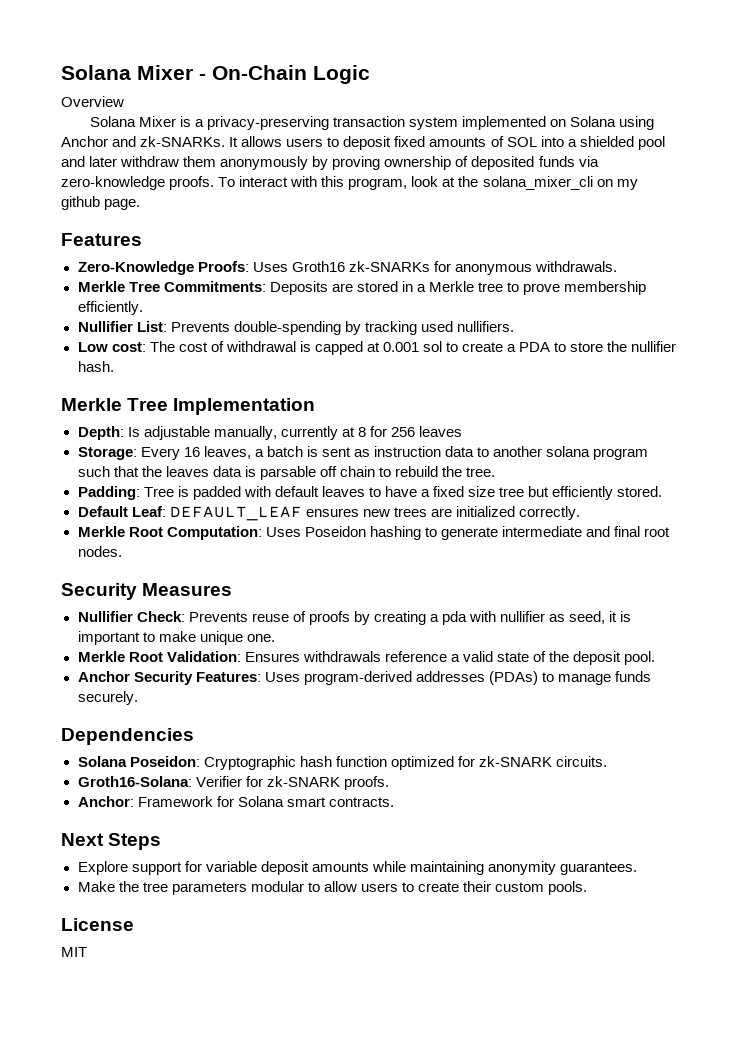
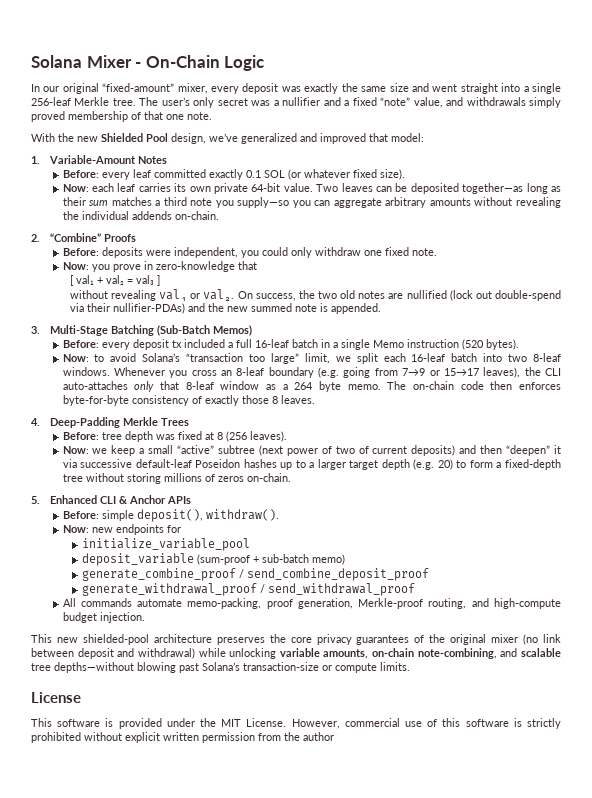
[61,96,124,107] [89,116,655,130] [61,136,665,150] [61,156,599,170] [61,176,638,190] [61,196,141,210] [61,233,142,246] [77,261,617,275] [77,281,647,295] [77,301,143,315] [77,321,514,335] [77,341,677,355] [77,361,114,372] [61,398,316,415] [77,426,462,440] [77,446,649,460] [77,466,496,480] [77,486,663,500] [77,506,580,521] [77,526,671,540] [77,546,122,557] [61,583,233,600] [77,611,632,625] [77,631,275,645] [77,651,656,665] [77,671,651,685] [77,691,138,705] [61,728,194,745] [77,756,607,770] [77,776,389,790] [77,796,394,807] [61,833,162,850] [77,861,637,875] [77,881,588,895] [61,918,134,931] [61,947,87,957] Overview // Solana Mixer is a privacy-preserving transaction system implemented on Solana using Anchor and zk-SNARKs. It allows users to deposit fixed amounts of SOL into a shielded pool and later withdraw them anonymously by proving ownership of deposited funds via zero-knowledge proofs. To interact with this program, look at the solana_mixer_cli on my github page. // Features // Zero-Knowledge Proofs: Uses Groth16 zk-SNARKs for anonymous withdrawals. // Merkle Tree Commitments: Deposits are stored in a Merkle tree to prove membership efficiently. // Nullifier List: Prevents double-spending by tracking used nullifiers. // Low cost: The cost of withdrawal is capped at 0.001 sol to create a PDA to store the nullifier hash. // Merkle Tree Implementation // Depth: Is adjustable manually, currently at 8 for 256 leaves // Storage: Every 16 leaves, a batch is sent as instruction data to another solana program such that the leaves data is parsable off chain to rebuild the tree. // Padding: Tree is padded with default leaves to have a fixed size tree but efficiently stored. // Default Leaf: DEFAULT_LEAF ensures new trees are initialized correctly. // Merkle Root Computation: Uses Poseidon hashing to generate intermediate and final root nodes. // Security Measures // Nullifier Check: Prevents reuse of proofs by creating a pda with nullifier as seed, it is important to make unique one. // Merkle Root Validation: Ensures withdrawals reference a valid state of the deposit pool. // Anchor Security Features: Uses program-derived addresses (PDAs) to manage funds securely. // Dependencies // Solana Poseidon: Cryptographic hash function optimized for zk-SNARK circuits. // Groth16-Solana: Verifier for zk-SNARK proofs. // Anchor: Framework for Solana smart contracts. // Next Steps // Explore support for variable deposit amounts while maintaining anonymity guarantees. // Make the tree parameters modular to allow users to create their custom pools. // License // MIT -> [31,83,562,94] [31,97,562,108] [31,111,212,122] [31,133,424,144] [31,155,168,164] [62,169,405,180] [62,183,561,194] [62,197,561,208] [62,211,219,220] [31,233,137,242] [62,247,437,258] [62,261,257,272] [69,275,160,286] [69,289,562,301] [69,303,381,314] [31,325,253,336] [62,339,519,350] [62,353,562,364] [62,367,561,378] [62,381,561,392] [62,395,315,406] [31,417,190,428] [62,431,287,442] [62,445,562,456] [62,459,561,470] [62,473,291,484] [31,495,192,504] [62,509,279,522] [62,524,181,535] [82,538,251,551] [82,553,346,566] [82,568,430,581] [82,583,416,596] [62,598,561,609] [62,612,145,623] [31,634,562,645] [31,648,561,659] [31,662,410,673] [31,692,81,703] [31,718,561,729] [31,732,334,743] In our original “fixed-amount” mixer, every deposit was exactly the same size and went straight into a single 256-leaf Merkle tree. The user’s only secret was a nullifier and a fixed “note” value, and withdrawals simply proved membership of that one note. // With the new Shielded Pool design, we’ve generalized and improved that model: // 1. Variable-Amount Notes // Before: every leaf committed exactly 0.1 SOL (or whatever fixed size). // Now: each leaf carries its own private 64-bit value. Two leaves can be deposited together—as long as their sum matches a third note you supply—so you can aggregate arbitrary amounts without revealing the individual addends on-chain. // 2. “Combine” Proofs // Before: deposits were independent, you could only withdraw one fixed note. // Now: you prove in zero-knowledge that // [ val₁ + val₂ = val₃ ] // without revealing val₁ or val₂. On success, the two old notes are nullified (lock out double-spend via their nullifier-PDAs) and the new summed note is appended. // 3. Multi-Stage Batching (Sub-Batch Memos) // Before: every deposit tx included a full 16-leaf batch in a single Memo instruction (520 bytes). // Now: to avoid Solana’s “transaction too large” limit, we split each 16-leaf batch into two 8-leaf windows. Whenever you cross an 8-leaf boundary (e.g. going from 7→9 or 15→17 leaves), the CLI auto-attaches only that 8-leaf window as a 264 byte memo. The on-chain code then enforces byte-for-byte consistency of exactly those 8 leaves. // 4. Deep-Padding Merkle Trees // Before: tree depth was fixed at 8 (256 leaves). // Now: we keep a small “active” subtree (next power of two of current deposits) and then “deepen” it via successive default-leaf Poseidon hashes up to a larger target depth (e.g. 20) to form a fixed-depth tree without storing millions of zeros on-chain. // 5. Enhanced CLI & Anchor APIs // Before: simple deposit(), withdraw(). // Now: new endpoints for // initialize_variable_pool // deposit_variable (sum-proof + sub-batch memo) // generate_combine_proof / send_combine_deposit_proof // generate_withdrawal_proof / send_withdrawal_proof // All commands automate memo‐packing, proof generation, Merkle-proof routing, and high-compute budget injection. // This new shielded-pool architecture preserves the core privacy guarantees of the original mixer (no link between deposit and withdrawal) while unlocking variable amounts, on-chain note-combining, and scalable tree depths—without blowing past Solana’s transaction‐size or compute limits. // License // This software is provided under the MIT License. However, commercial use of this software is strictly prohibited without explicit written permission from the author

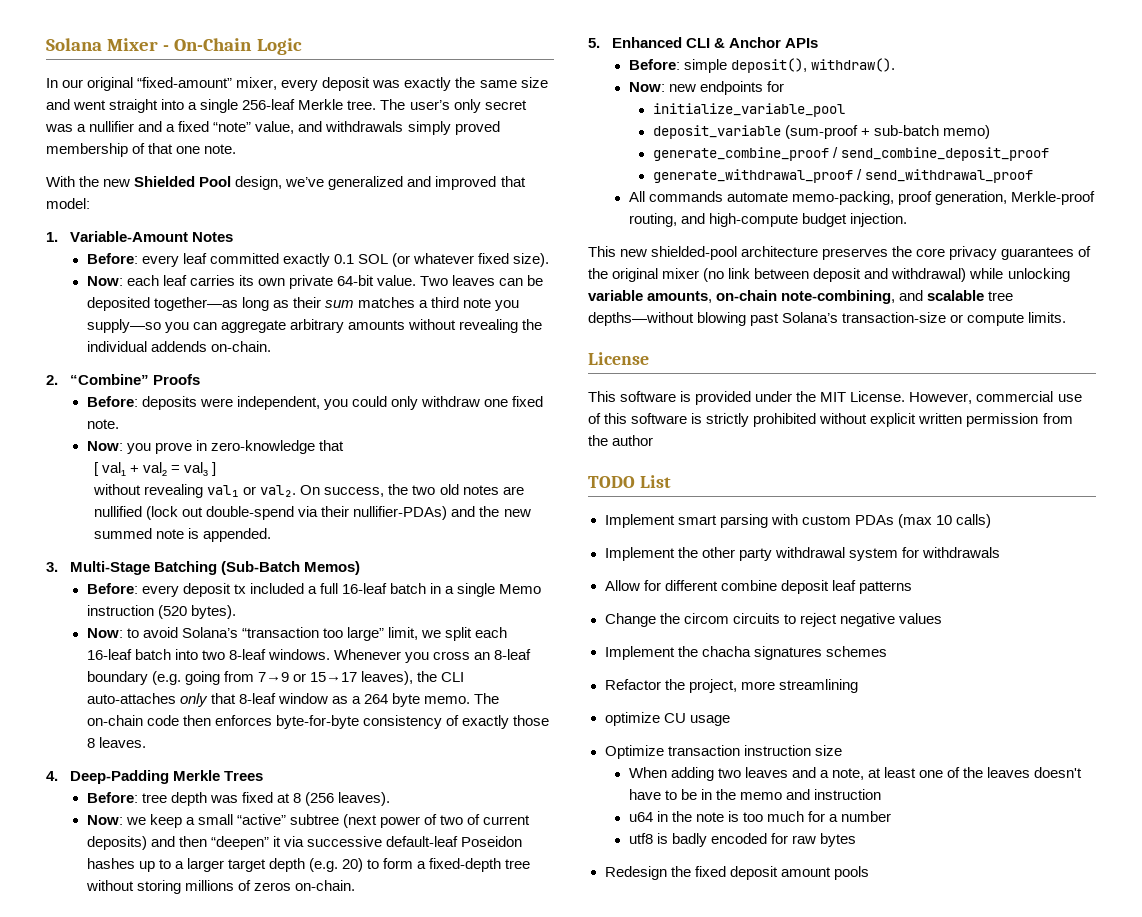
(334, 736) none -> [588,475,671,488] [604,514,991,528] [604,547,1000,561] [604,580,912,594] [604,613,942,627] [604,646,887,660] [604,679,858,693] [604,712,730,726] [604,745,842,759] [628,767,1083,781] [628,789,881,800] [628,811,891,822] [628,833,856,847] [604,866,869,880] // TODO List // Implement smart parsing with custom PDAs (max 10 calls) // Implement the other party withdrawal system for withdrawals // Allow for different combine deposit leaf patterns // Change the circom circuits to reject negative values // Implement the chacha signatures schemes // Refactor the project, more streamlining // optimize CU usage // Optimize transaction instruction size // When adding two leaves and a note, at least one of the leaves doesn't have to be in the memo and instruction // u64 in the note is too much for a number // utf8 is badly encoded for raw bytes // Redesign the fixed deposit amount pools

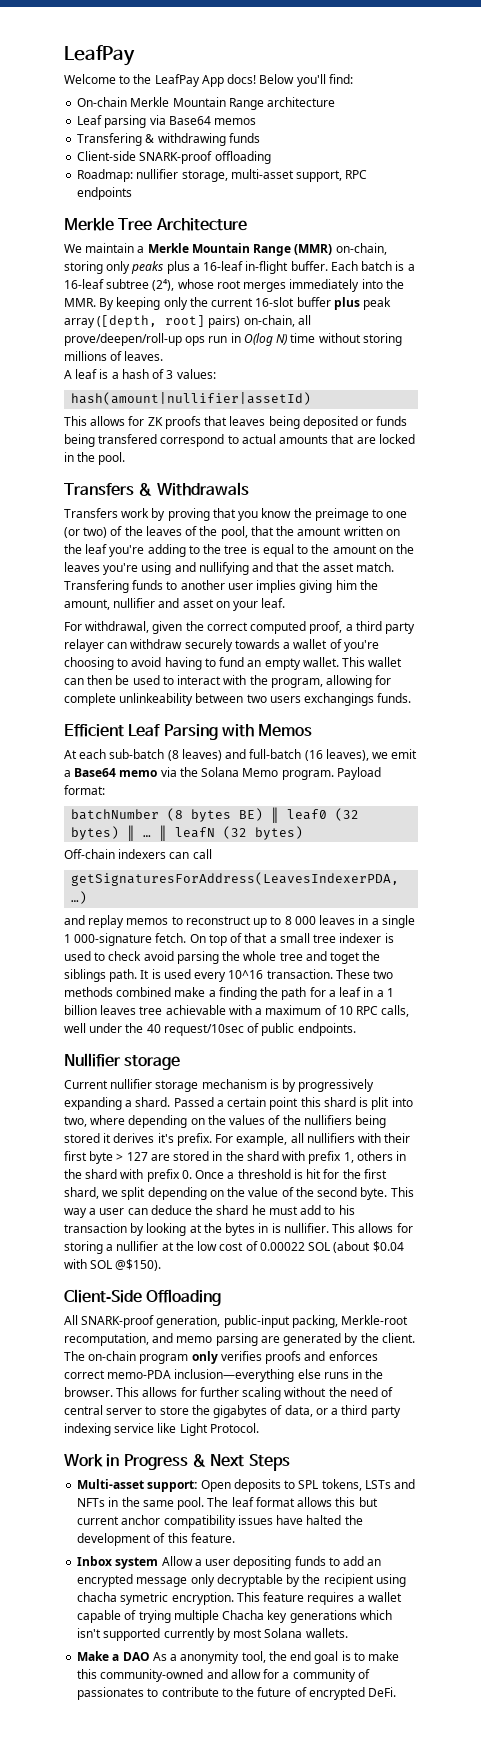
[46,38,302,55] [46,77,548,91] [46,99,527,113] [45,121,500,135] [46,143,237,157] [46,176,526,190] [46,198,90,209] [46,231,234,242] [86,253,550,267] [86,275,544,289] [86,297,520,311] [86,319,542,333] [86,341,271,352] [46,374,201,385] [86,396,543,410] [86,419,119,429] [86,440,344,454] [94,462,217,476] [93,484,524,498] [94,506,531,520] [94,528,272,542] [46,561,361,575] [86,583,542,597] [86,605,236,619] [86,627,508,641] [86,649,532,663] [86,671,464,685] [86,693,500,707] [86,715,549,729] [86,737,146,748] [46,770,264,784] [86,792,390,806] [86,814,531,828] [86,836,522,850] [86,858,531,872] [85,880,355,894] [588,37,819,48] [628,58,895,73] [628,81,784,95] [652,103,845,117] [652,125,990,139] [652,147,1049,161] [652,169,1033,183] [628,191,1095,205] [628,213,907,227] [588,246,1092,260] [588,268,1070,282] [588,290,1014,304] [588,312,1067,326] [588,352,649,365] [588,391,1082,405] [588,413,1073,427] [588,435,654,446] [588,475,671,488] [604,514,991,528] [604,547,1000,561] [604,580,912,594] [604,613,942,627] [604,646,887,660] [604,679,858,693] [604,712,730,726] [604,745,842,759] [628,767,1083,781] [628,789,881,800] [628,811,891,822] [628,833,856,847] [604,866,869,880] Solana Mixer - On-Chain Logic // In our original “fixed-amount” mixer, every deposit was exactly the same size and went straight into a single 256-leaf Merkle tree. The user’s only secret was a nullifier and a fixed “note” value, and withdrawals simply proved membership of that one note. // With the new Shielded Pool design, we’ve generalized and improved that model: // 1. Variable-Amount Notes // Before: every leaf committed exactly 0.1 SOL (or whatever fixed size). // Now: each leaf carries its own private 64-bit value. Two leaves can be deposited together—as long as their sum matches a third note you supply—so you can aggregate arbitrary amounts without revealing the individual addends on-chain. // 2. “Combine” Proofs // Before: deposits were independent, you could only withdraw one fixed note. // Now: you prove in zero-knowledge that // [ val₁ + val₂ = val₃ ] // without revealing val₁ or val₂. On success, the two old notes are nullified (lock out double-spend via their nullifier-PDAs) and the new summed note is appended. // 3. Multi-Stage Batching (Sub-Batch Memos) // Before: every deposit tx included a full 16-leaf batch in a single Memo instruction (520 bytes). // Now: to avoid Solana’s “transaction too large” limit, we split each 16-leaf batch into two 8-leaf windows. Whenever you cross an 8-leaf boundary (e.g. going from 7→9 or 15→17 leaves), the CLI auto-attaches only that 8-leaf window as a 264 byte memo. The on-chain code then enforces byte-for-byte consistency of exactly those 8 leaves. // 4. Deep-Padding Merkle Trees // Before: tree depth was fixed at 8 (256 leaves). // Now: we keep a small “active” subtree (next power of two of current deposits) and then “deepen” it via successive default-leaf Poseidon hashes up to a larger target depth (e.g. 20) to form a fixed-depth tree without storing millions of zeros on-chain. // 5. Enhanced CLI & Anchor APIs // Before: simple deposit(), withdraw(). // Now: new endpoints for // initialize_variable_pool // deposit_variable (sum-proof + sub-batch memo) // generate_combine_proof / send_combine_deposit_proof // generate_withdrawal_proof / send_withdrawal_proof // All commands automate memo‐packing, proof generation, Merkle-proof routing, and high-compute budget injection. // This new shielded-pool architecture preserves the core privacy guarantees of the original mixer (no link between deposit and withdrawal) while unlocking variable amounts, on-chain note-combining, and scalable tree depths—without blowing past Solana’s transaction‐size or compute limits. // License // This software is provided under the MIT License. However, commercial use of this software is strictly prohibited without explicit written permission from the author // TODO List // Implement smart parsing with custom PDAs (max 10 calls) // Implement the other party withdrawal system for withdrawals // Allow for different combine deposit leaf patterns // Change the circom circuits to reject negative values // Implement the chacha signatures schemes // Refactor the project, more streamlining // optimize CU usage // Optimize transaction instruction size // When adding two leaves and a note, at least one of the leaves doesn't have to be in the memo and instruction // u64 in the note is too much for a number // utf8 is badly encoded for raw bytes // Redesign the fixed deposit amount pools -> [64,45,135,66] [64,74,353,87] [77,97,336,110] [77,115,257,128] [77,133,260,146] [77,151,271,164] [77,169,368,182] [77,187,133,200] [64,217,247,231] [64,243,387,256] [64,261,415,274] [64,279,404,292] [64,297,392,310] [64,315,311,328] [64,333,402,346] [64,351,164,361] [64,369,216,379] [71,392,312,405] [64,416,408,429] [64,434,415,447] [64,452,126,465] [64,482,249,496] [64,508,408,521] [64,526,400,539] [64,544,415,557] [64,562,395,575] [64,580,378,593] [64,598,286,611] [64,621,416,634] [64,639,379,652] [64,657,403,670] [64,675,392,688] [64,693,412,706] [64,724,313,740] [64,749,418,761] [64,767,381,780] [64,785,105,795] [71,807,360,823] [71,825,304,841] [64,849,212,859] [71,872,400,886] [71,891,88,904] [64,915,415,928] [64,933,394,946] [64,951,381,964] [64,969,394,982] [64,987,394,1000] [64,1005,410,1017] [64,1023,356,1036] [64,1053,181,1070] [64,1079,375,1092] [64,1097,413,1110] [64,1115,387,1128] [64,1133,411,1146] [64,1151,407,1164] [64,1169,387,1182] [64,1187,414,1200] [64,1205,355,1218] [64,1223,413,1236] [64,1241,404,1254] [64,1259,162,1271] [64,1289,222,1306] [64,1315,409,1328] [64,1333,415,1346] [64,1351,378,1364] [64,1369,384,1382] [64,1387,394,1400] [64,1405,401,1418] [64,1423,259,1436] [64,1454,290,1471] [77,1479,416,1492] [77,1497,378,1510] [77,1515,363,1528] [77,1533,235,1546] [77,1556,382,1569] [77,1574,406,1587] [77,1592,402,1605] [77,1610,392,1623] [77,1628,348,1641] [77,1651,400,1664] [77,1669,370,1682] [77,1687,397,1700] LeafPay // Welcome to the LeafPay App docs! Below you'll find: // On-chain Merkle Mountain Range architecture // Leaf parsing via Base64 memos // Transfering & withdrawing funds // Client-side SNARK‐proof offloading // Roadmap: nullifier storage, multi-asset support, RPC endpoints // Merkle Tree Architecture // We maintain a Merkle Mountain Range (MMR) on‐chain, storing only peaks plus a 16‐leaf in‐flight buffer. Each batch is a 16‐leaf subtree (2⁴), whose root merges immediately into the MMR. By keeping only the current 16‐slot buffer plus peak array ([depth, root] pairs) on‐chain, all prove/deepen/roll‐up ops run in O(log N) time without storing millions of leaves. // A leaf is a hash of 3 values: // hash(amount|nullifier|assetId) // This allows for ZK proofs that leaves being deposited or funds being transfered correspond to actual amounts that are locked in the pool. // Transfers & Withdrawals // Transfers work by proving that you know the preimage to one (or two) of the leaves of the pool, that the amount written on the leaf you're adding to the tree is equal to the amount on the leaves you're using and nullifying and that the asset match. Transfering funds to another user implies giving him the amount, nullifier and asset on your leaf. // For withdrawal, given the correct computed proof, a third party relayer can withdraw securely towards a wallet of you're choosing to avoid having to fund an empty wallet. This wallet can then be used to interact with the program, allowing for complete unlinkeability between two users exchangings funds. // Efficient Leaf Parsing with Memos // At each sub‐batch (8 leaves) and full‐batch (16 leaves), we emit a Base64 memo via the Solana Memo program. Payload format: // batchNumber (8 bytes BE) ‖ leaf0 (32 bytes) ‖ … ‖ leafN (32 bytes) // Off‐chain indexers can call // getSignaturesForAddress(LeavesIndexerPDA, …) // and replay memos to reconstruct up to 8 000 leaves in a single 1 000-signature fetch. On top of that a small tree indexer is used to check avoid parsing the whole tree and toget the siblings path. It is used every 10^16 transaction. These two methods combined make a finding the path for a leaf in a 1 billion leaves tree achievable with a maximum of 10 RPC calls, well under the 40 request/10sec of public endpoints. // Nullifier storage // Current nullifier storage mechanism is by progressively expanding a shard. Passed a certain point this shard is plit into two, where depending on the values of the nullifiers being stored it derives it's prefix. For example, all nullifiers with their first byte > 127 are stored in the shard with prefix 1, others in the shard with prefix 0. Once a threshold is hit for the first shard, we split depending on the value of the second byte. This way a user can deduce the shard he must add to his transaction by looking at the bytes in is nullifier. This allows for storing a nullifier at the low cost of 0.00022 SOL (about $0.04 with SOL @$150). // Client‐Side Offloading // All SNARK‐proof generation, public‐input packing, Merkle‐root recomputation, and memo parsing are generated by the client. The on‐chain program only verifies proofs and enforces correct memo‐PDA inclusion—everything else runs in the browser. This allows for further scaling without the need of central server to store the gigabytes of data, or a third party indexing service like Light Protocol. // Work in Progress & Next Steps // Multi‐asset support: Open deposits to SPL tokens, LSTs and NFTs in the same pool. The leaf format allows this but current anchor compatibility issues have halted the development of this feature. // Inbox system Allow a user depositing funds to add an encrypted message only decryptable by the recipient using chacha symetric encryption. This feature requires a wallet capable of trying multiple Chacha key generations which isn't supported currently by most Solana wallets. // Make a DAO As a anonymity tool, the end goal is to make this community-owned and allow for a community of passionates to contribute to the future of encrypted DeFi.

